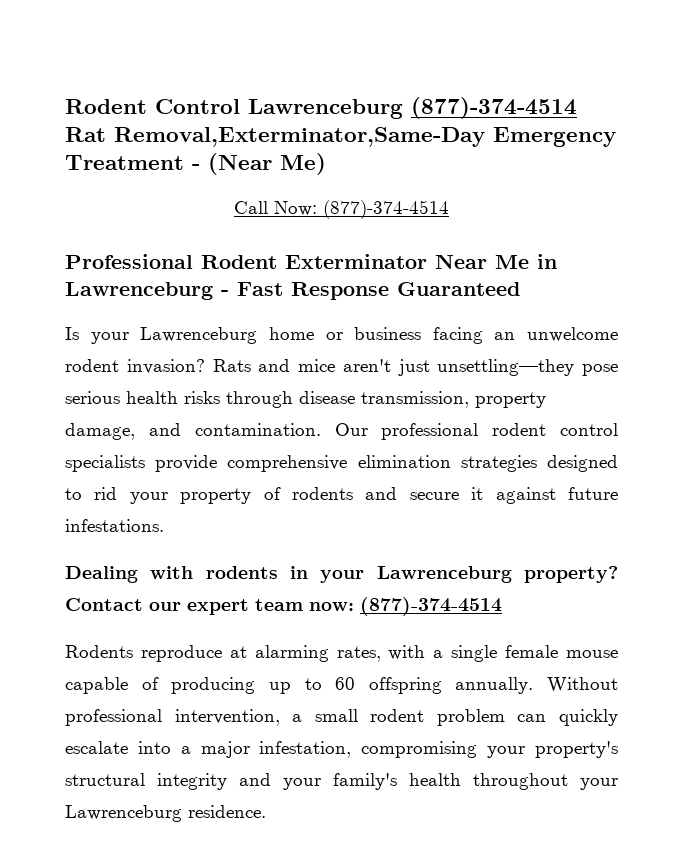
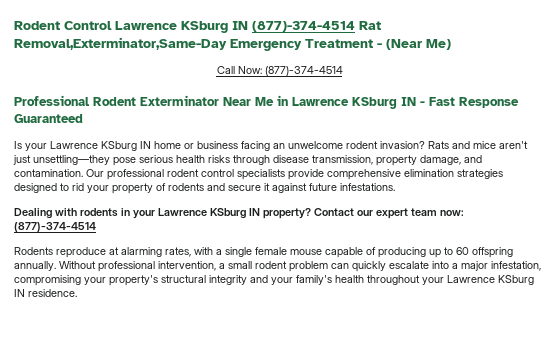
[248,99,403,119] Lawrenceburg -> [115,21,248,33] Lawrence KSburg IN
[65,282,213,300] Lawrenceburg -> [292,97,416,109] Lawrence KSburg IN
[140,327,258,344] Lawrenceburg -> [50,141,151,151] Lawrence KSburg IN
[376,566,512,583] Lawrenceburg -> [158,208,260,219] Lawrence KSburg IN
[65,805,182,822] Lawrenceburg -> [447,275,534,285] [14,289,25,297] Lawrence KSburg IN

